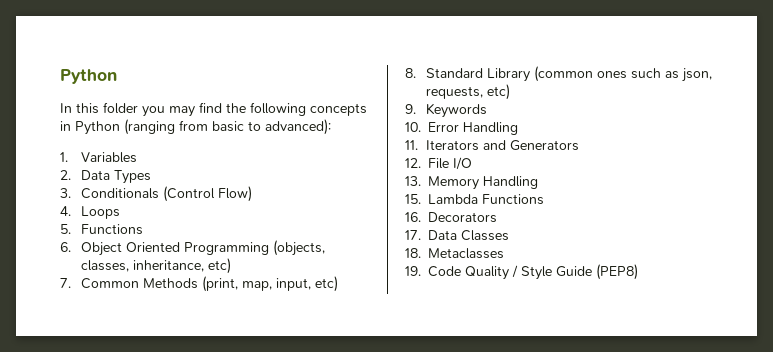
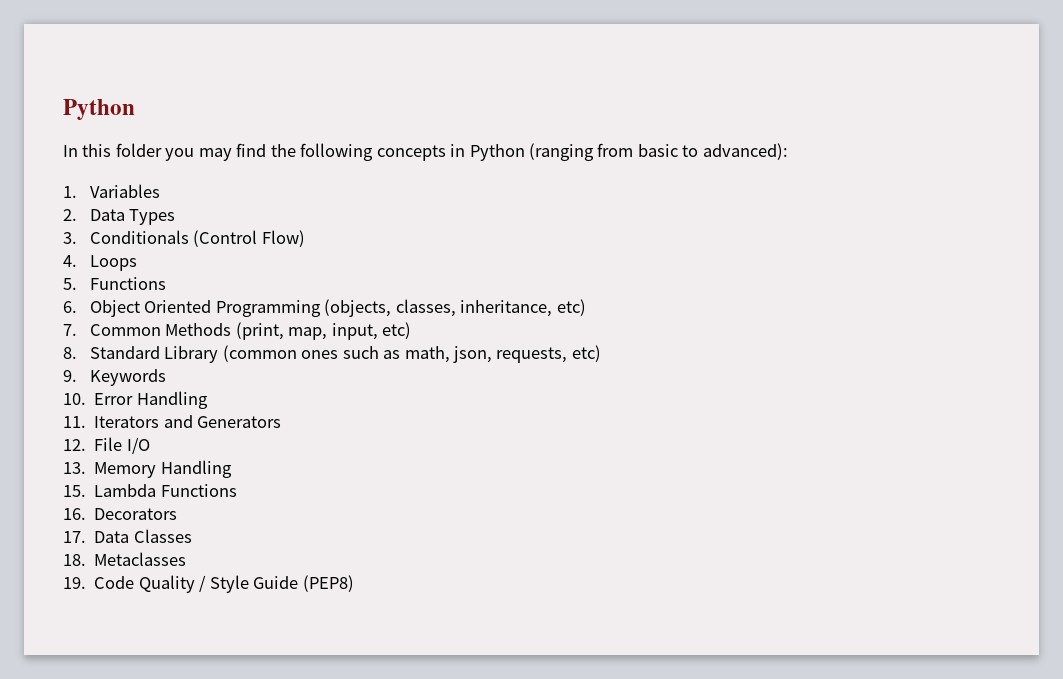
(680, 75) none -> [404,346,450,363] math,

